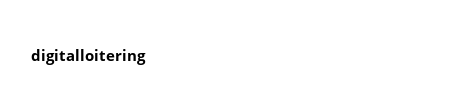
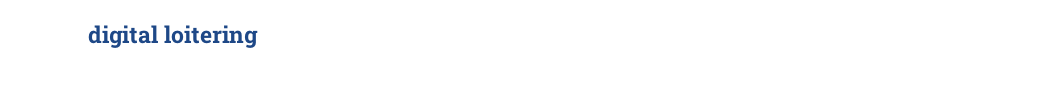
[31,49,146,65] digitalloitering -> [88,25,259,48] digital loitering

